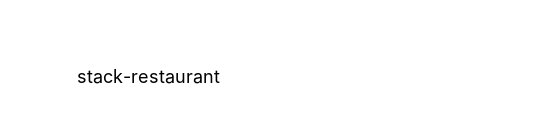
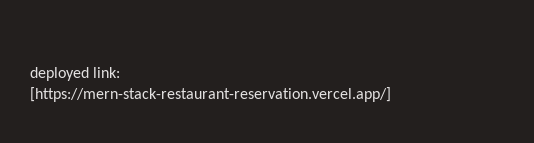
[77,69,220,84] stack-restaurant -> [30,67,121,81] [30,87,391,102] deployed link: [https://mern-stack-restaurant-reservation.vercel.app/]

